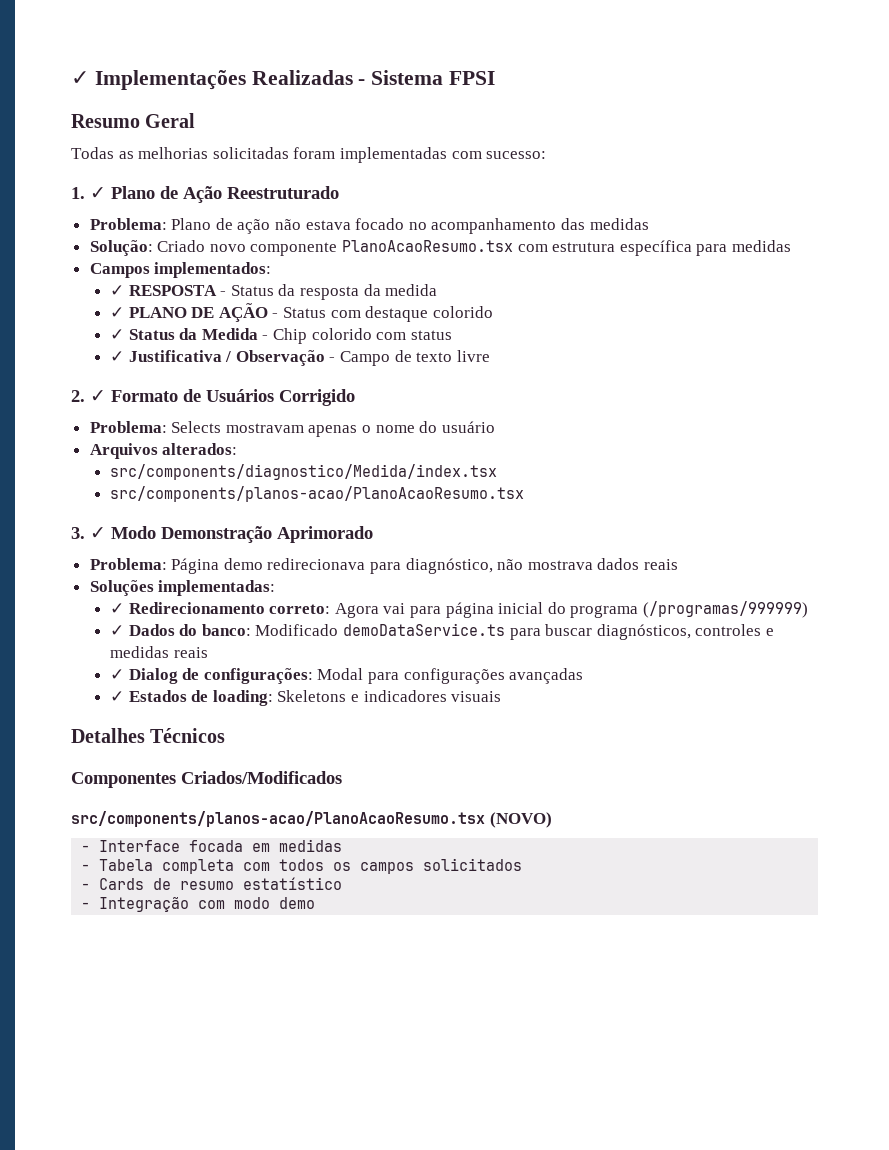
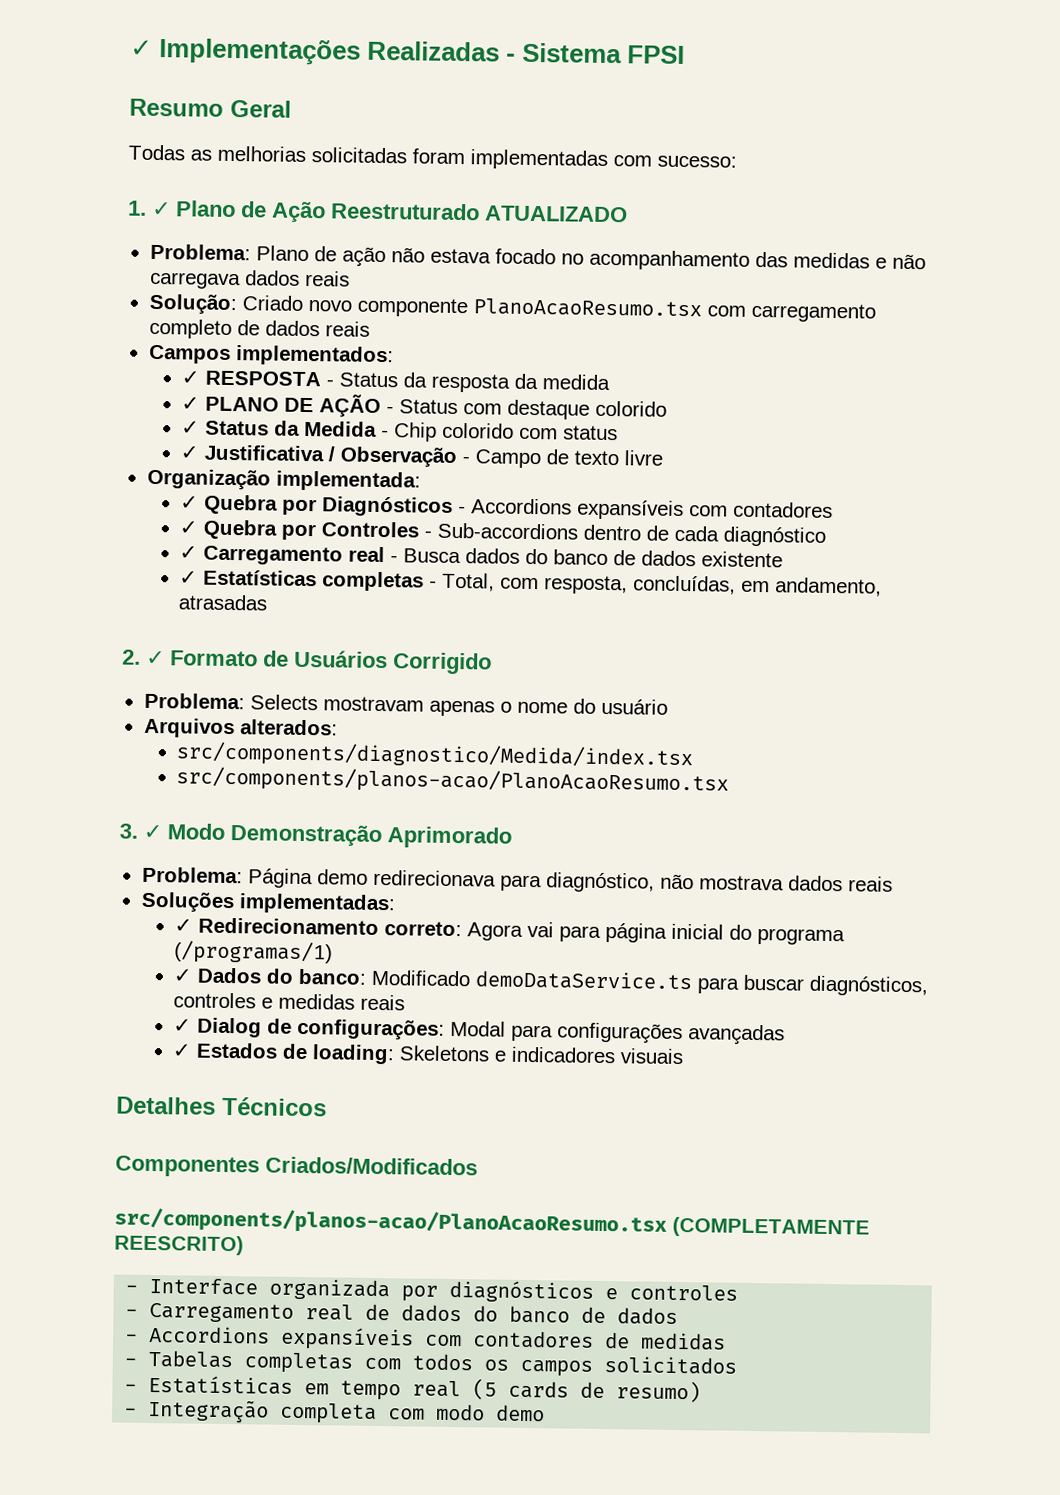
(339, 192) none -> [484,205,628,223] ATUALIZADO
(649, 224) none -> [874,253,926,270] [149,270,350,290] e não carregava dados reais
[552,240,792,256] estrutura específica para medidas -> [750,302,876,323] [148,318,370,340] carregamento completo de dados reais
(490, 356) none -> [146,468,421,492] [180,494,834,521] [179,519,827,547] [179,545,784,568] [179,569,883,597] [178,594,268,611] // Organização implementada: // ✓ Quebra por Diagnósticos - Accordions expansíveis com contadores // ✓ Quebra por Controles - Sub-accordions dentro de cada diagnóstico // ✓ Carregamento real - Busca dados do banco de dados existente // ✓ Estatísticas completas - Total, com resposta, concluídas, em andamento, atrasadas
[642,601,808,618] (/programas/999999) -> [174,940,334,965] (/programas/1)
[489,812,552,828] (NOVO) -> [672,1216,870,1239] [114,1234,244,1256] (COMPLETAMENTE REESCRITO)
[189,840,271,852] focada em -> [269,1278,739,1303] [125,1303,679,1326] [125,1326,631,1351] organizada por diagnósticos e controles // - Carregamento real de dados do banco de dados // - Accordions expansíveis com contadores de
[99,859,235,874] Tabela completa -> [148,1349,354,1374] Tabelas completas
[99,877,343,890] Cards de resumo estatístico -> [148,1374,702,1403] Estatísticas em tempo real (5 cards de resumo)
(190, 904) none -> [280,1402,378,1425] completa

